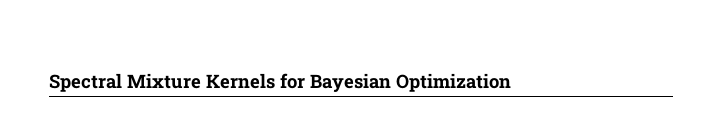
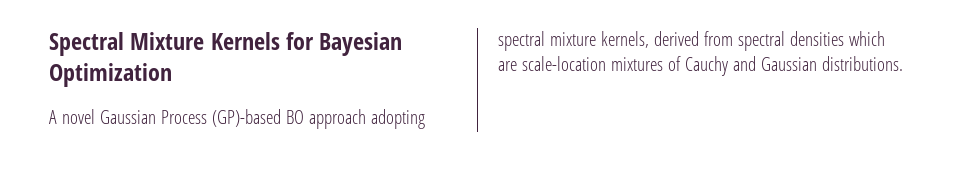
(511, 82) none -> [49,109,425,129] [498,31,885,51] [498,56,903,76] // A novel Gaussian Process (GP)-based BO approach adopting spectral mixture kernels, derived from spectral densities which are scale-location mixtures of Cauchy and Gaussian distributions.

